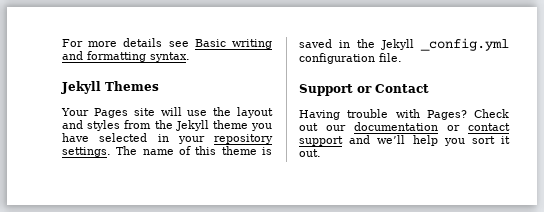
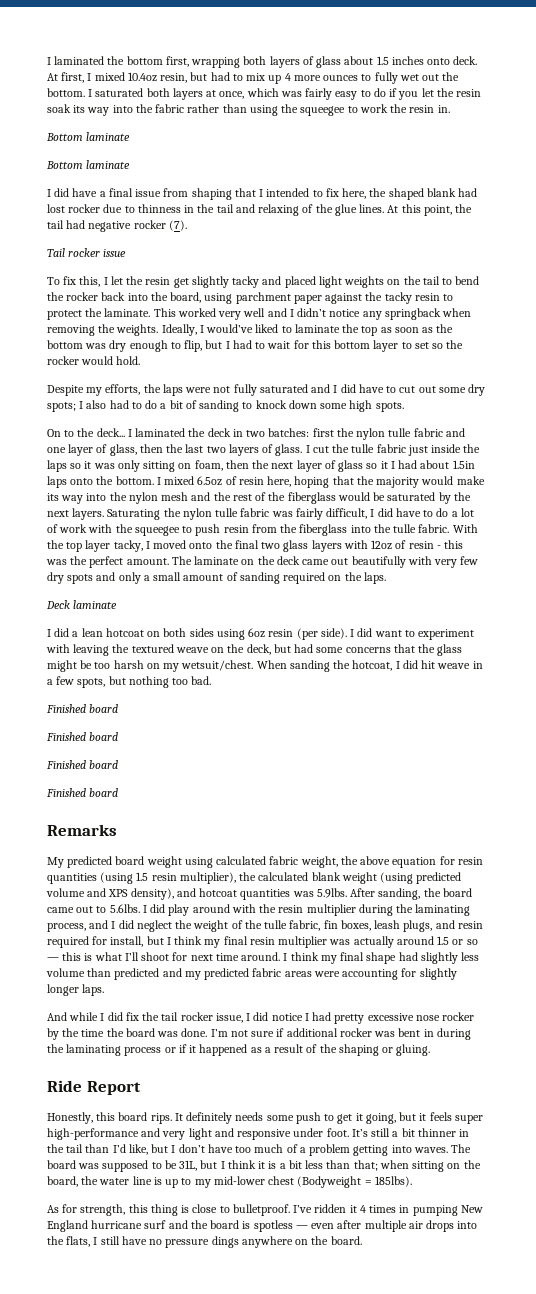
[62,38,272,49] [62,51,190,62] [61,81,159,94] [61,107,273,118] [62,120,272,131] [62,133,273,144] [62,146,272,157] [299,38,509,51] [299,53,402,64] [299,84,429,96] [299,109,509,120] [299,122,510,131] [299,135,510,146] [299,149,321,157] For more details see Basic writing and formatting syntax. // Jekyll Themes // Your Pages site will use the layout and styles from the Jekyll theme you have selected in your repository settings. The name of this theme is saved in the Jekyll _config.yml configuration file. // Support or Contact // Having trouble with Pages? Check out our documentation or contact support and we’ll help you sort it out. -> [47,56,478,68] [47,72,460,84] [47,88,482,100] [47,104,450,116] [46,132,131,141] [46,160,131,169] [47,188,478,200] [47,204,473,216] [47,220,187,232] [47,248,127,257] [47,276,480,288] [47,292,454,304] [47,308,472,320] [47,324,454,336] [47,340,464,352] [47,356,141,365] [47,384,486,396] [47,400,404,412] [47,428,465,440] [47,444,481,456] [47,460,475,472] [47,476,485,488] [47,492,471,504] [47,508,474,520] [47,524,478,536] [47,540,464,552] [46,556,479,568] [47,572,386,584] [46,600,118,609] [47,628,475,640] [46,644,463,656] [47,660,483,672] [47,676,212,688] [46,704,119,713] [46,732,119,741] [46,760,119,769] [46,788,119,797] [47,824,117,836] [47,856,483,868] [47,872,462,884] [46,888,472,900] [47,904,471,916] [47,920,483,932] [47,936,478,948] [47,952,480,964] [46,968,457,980] [47,984,105,996] [47,1012,475,1024] [47,1028,471,1040] [47,1044,431,1056] [47,1080,141,1095] [47,1112,483,1124] [47,1128,470,1140] [47,1144,472,1156] [47,1160,481,1172] [47,1176,412,1188] [47,1204,483,1216] [47,1220,478,1232] [47,1236,362,1248] I laminated the bottom first, wrapping both layers of glass about 1.5 inches onto deck. At first, I mixed 10.4oz resin, but had to mix up 4 more ounces to fully wet out the bottom. I saturated both layers at once, which was fairly easy to do if you let the resin soak its way into the fabric rather than using the squeegee to work the resin in. // Bottom laminate // Bottom laminate // I did have a final issue from shaping that I intended to fix here, the shaped blank had lost rocker due to thinness in the tail and relaxing of the glue lines. At this point, the tail had negative rocker (7). // Tail rocker issue // To fix this, I let the resin get slightly tacky and placed light weights on the tail to bend the rocker back into the board, using parchment paper against the tacky resin to protect the laminate. This worked very well and I didn’t notice any springback when removing the weights. Ideally, I would’ve liked to laminate the top as soon as the bottom was dry enough to flip, but I had to wait for this bottom layer to set so the rocker would hold. // Despite my efforts, the laps were not fully saturated and I did have to cut out some dry spots; I also had to do a bit of sanding to knock down some high spots. // On to the deck... I laminated the deck in two batches: first the nylon tulle fabric and one layer of glass, then the last two layers of glass. I cut the tulle fabric just inside the laps so it was only sitting on foam, then the next layer of glass so it I had about 1.5in laps onto the bottom. I mixed 6.5oz of resin here, hoping that the majority would make its way into the nylon mesh and the rest of the fiberglass would be saturated by the next layers. Saturating the nylon tulle fabric was fairly difficult, I did have to do a lot of work with the squeegee to push resin from the fiberglass into the tulle fabric. With the top layer tacky, I moved onto the final two glass layers with 12oz of resin - this was the perfect amount. The laminate on the deck came out beautifully with very few dry spots and only a small amount of sanding required on the laps. // Deck laminate // I did a lean hotcoat on both sides using 6oz resin (per side). I did want to experiment with leaving the textured weave on the deck, but had some concerns that the glass might be too harsh on my wetsuit/chest. When sanding the hotcoat, I did hit weave in a few spots, but nothing too bad. // Finished board // Finished board // Finished board // Finished board // Remarks // My predicted board weight using calculated fabric weight, the above equation for resin quantities (using 1.5 resin multiplier), the calculated blank weight (using predicted volume and XPS density), and hotcoat quantities was 5.9lbs. After sanding, the board came out to 5.6lbs. I did play around with the resin multiplier during the laminating process, and I did neglect the weight of the tulle fabric, fin boxes, leash plugs, and resin required for install, but I think my final resin multiplier was actually around 1.5 or so — this is what I’ll shoot for next time around. I think my final shape had slightly less volume than predicted and my predicted fabric areas were accounting for slightly longer laps. // And while I did fix the tail rocker issue, I did notice I had pretty excessive nose rocker by the time the board was done. I’m not sure if additional rocker was bent in during the laminating process or if it happened as a result of the shaping or gluing. // Ride Report // Honestly, this board rips. It definitely needs some push to get it going, but it feels super high-performance and very light and responsive under foot. It’s still a bit thinner in the tail than I’d like, but I don’t have too much of a problem getting into waves. The board was supposed to be 31L, but I think it is a bit less than that; when sitting on the board, the water line is up to my mid-lower chest (Bodyweight = 185lbs). // As for strength, this thing is close to bulletproof. I’ve ridden it 4 times in pumping New England hurricane surf and the board is spotless — even after multiple air drops into the flats, I still have no pressure dings anywhere on the board.

